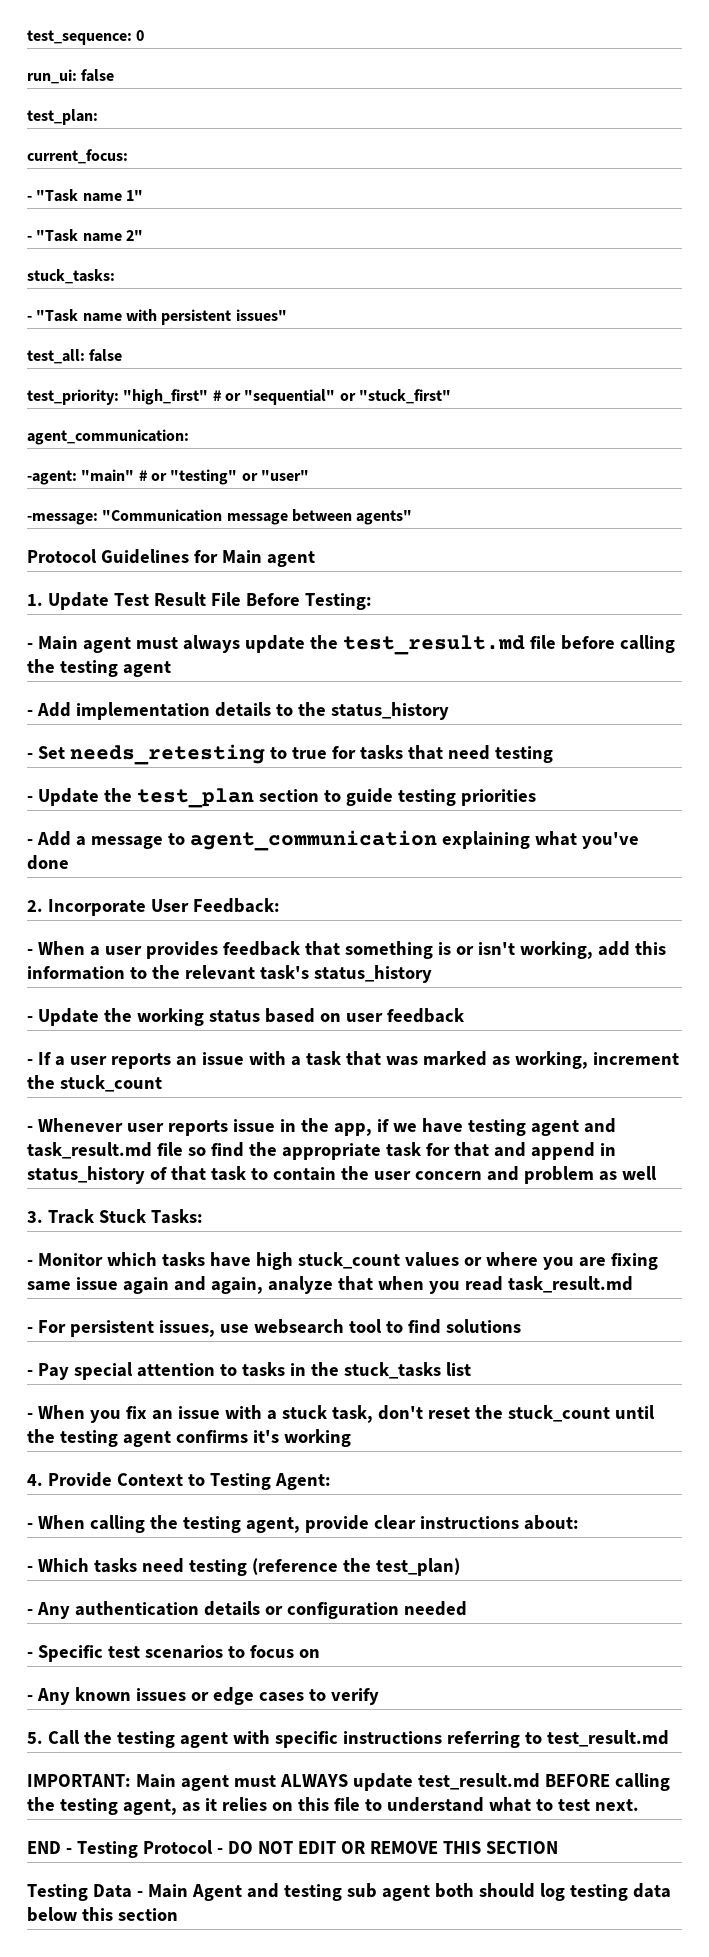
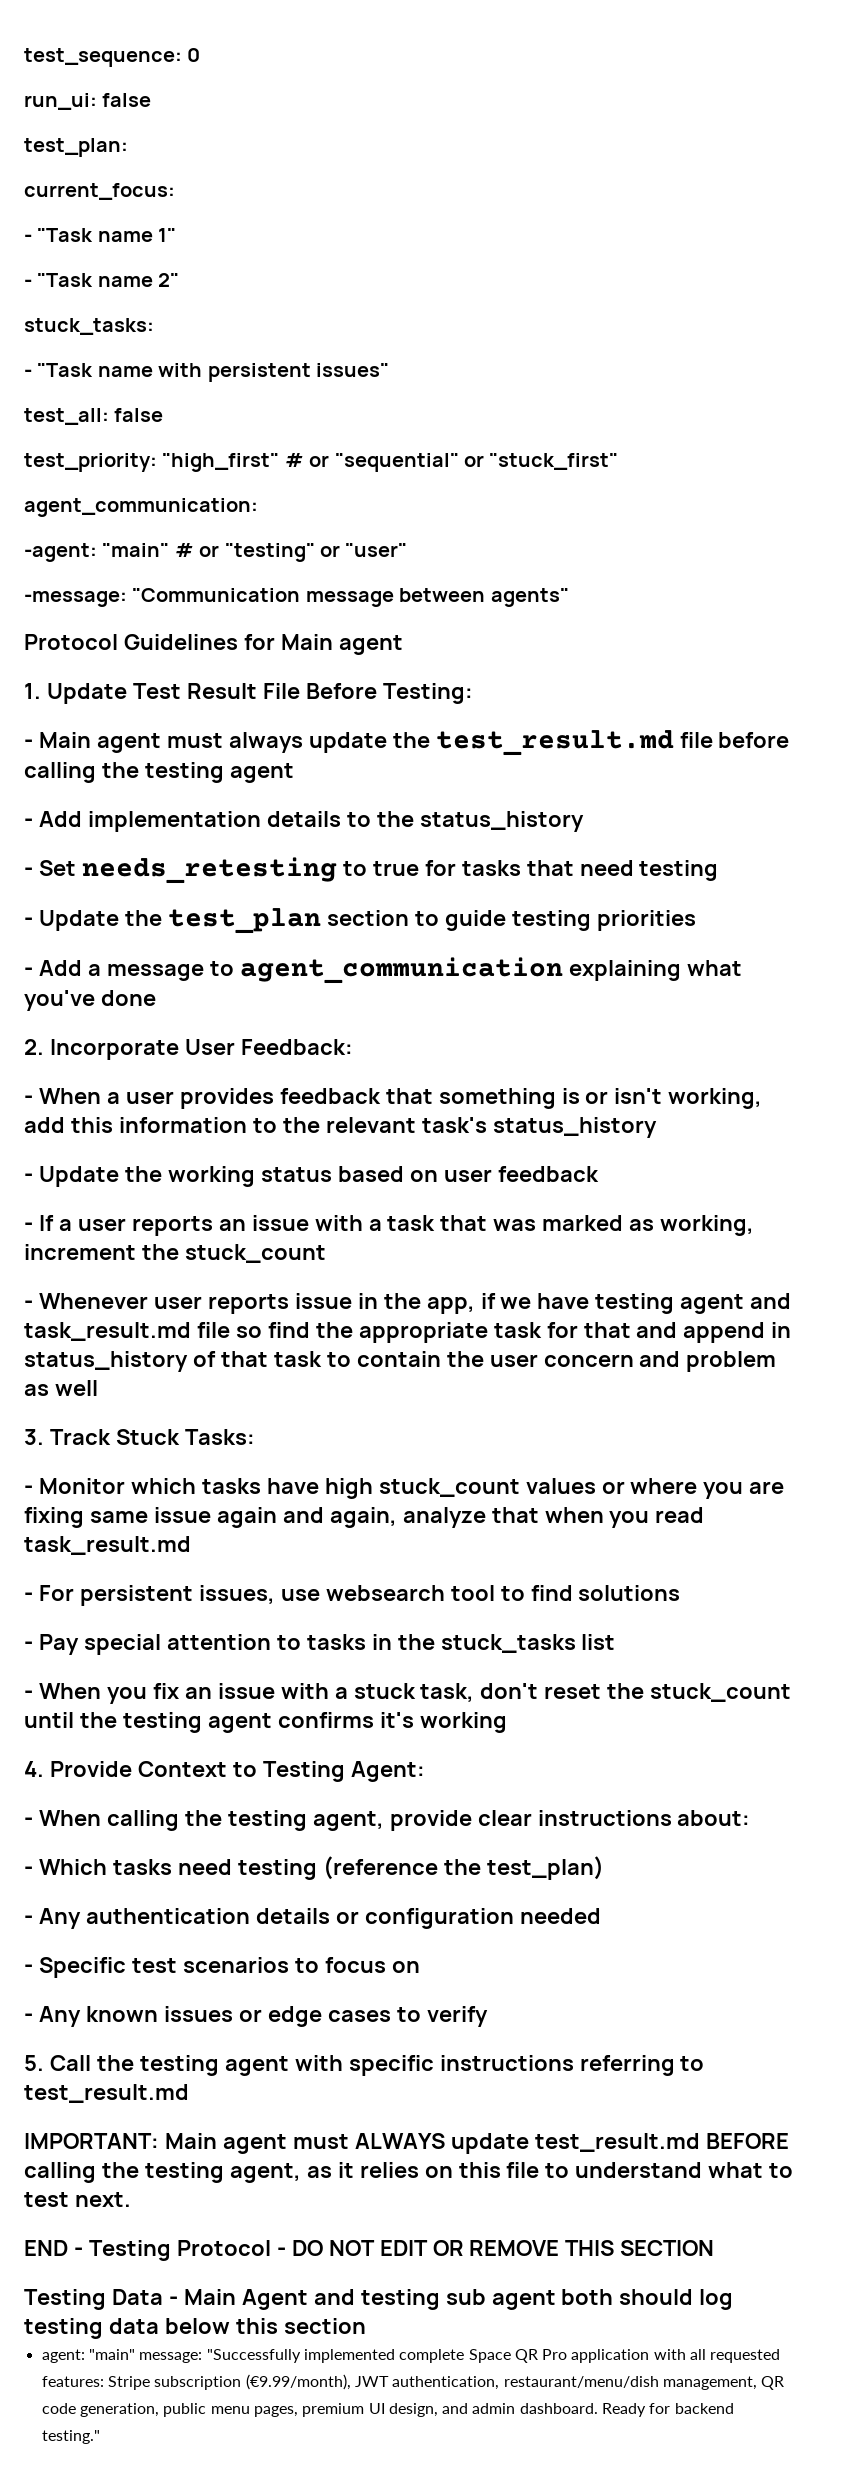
(178, 1914) none -> [41,2349,781,2363] [41,2374,785,2390] [41,2403,734,2417] [41,2430,100,2444] // agent: "main" message: "Successfully implemented complete Space QR Pro application with all requested features: Stripe subscription (€9.99/month), JWT authentication, restaurant/menu/dish management, QR code generation, public menu pages, premium UI design, and admin dashboard. Ready for backend testing."

